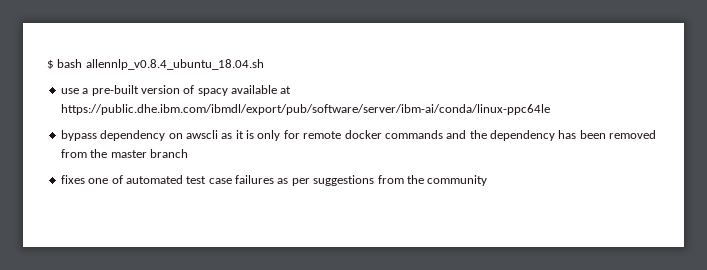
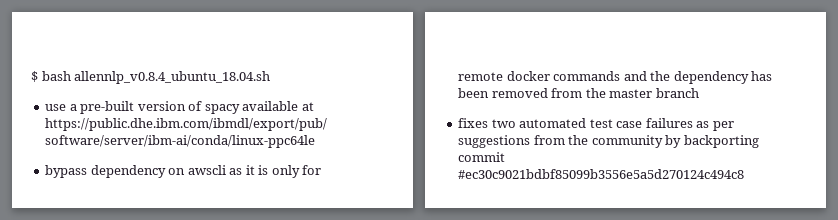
[88,175,123,184] one of -> [491,119,516,128] two
(488, 180) none -> [665,135,759,148] [458,152,506,162] [458,169,745,179] by backporting commit #ec30c9021bdbf85099b3556e5a5d270124c494c8

